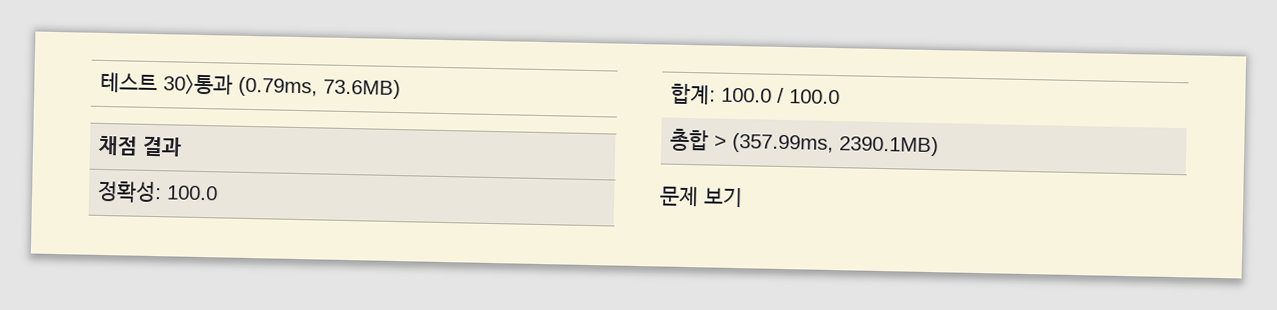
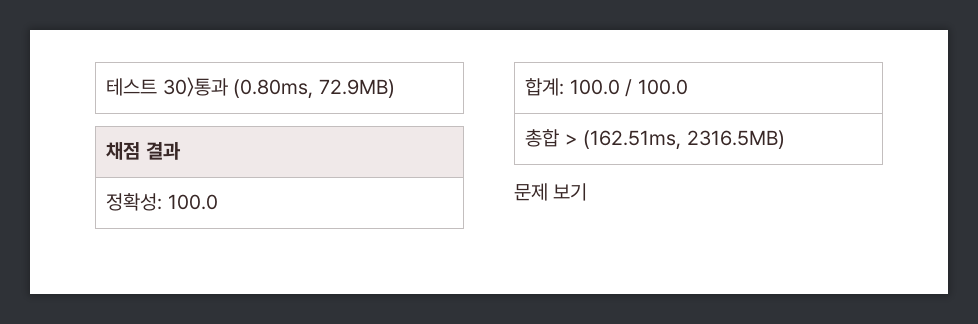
[237,76,401,100] (0.79ms, 73.6MB) -> [233,79,395,99] (0.80ms, 72.9MB)
[731,132,939,157] (357.99ms, 2390.1MB) -> [583,130,785,150] (162.51ms, 2316.5MB)

